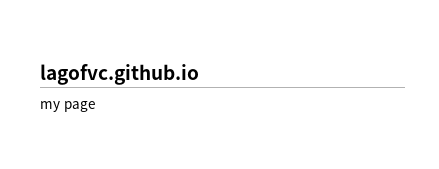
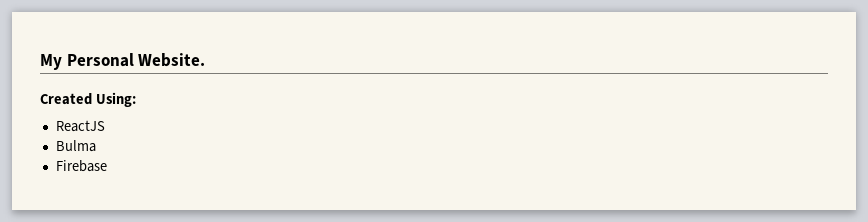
[40,64,199,85] [40,101,95,112] lagofvc.github.io // my page -> [40,53,206,70] [40,92,136,107] [55,120,105,132] [55,140,96,152] [55,160,107,172] My Personal Website. // Created Using: // ReactJS // Bulma // Firebase

